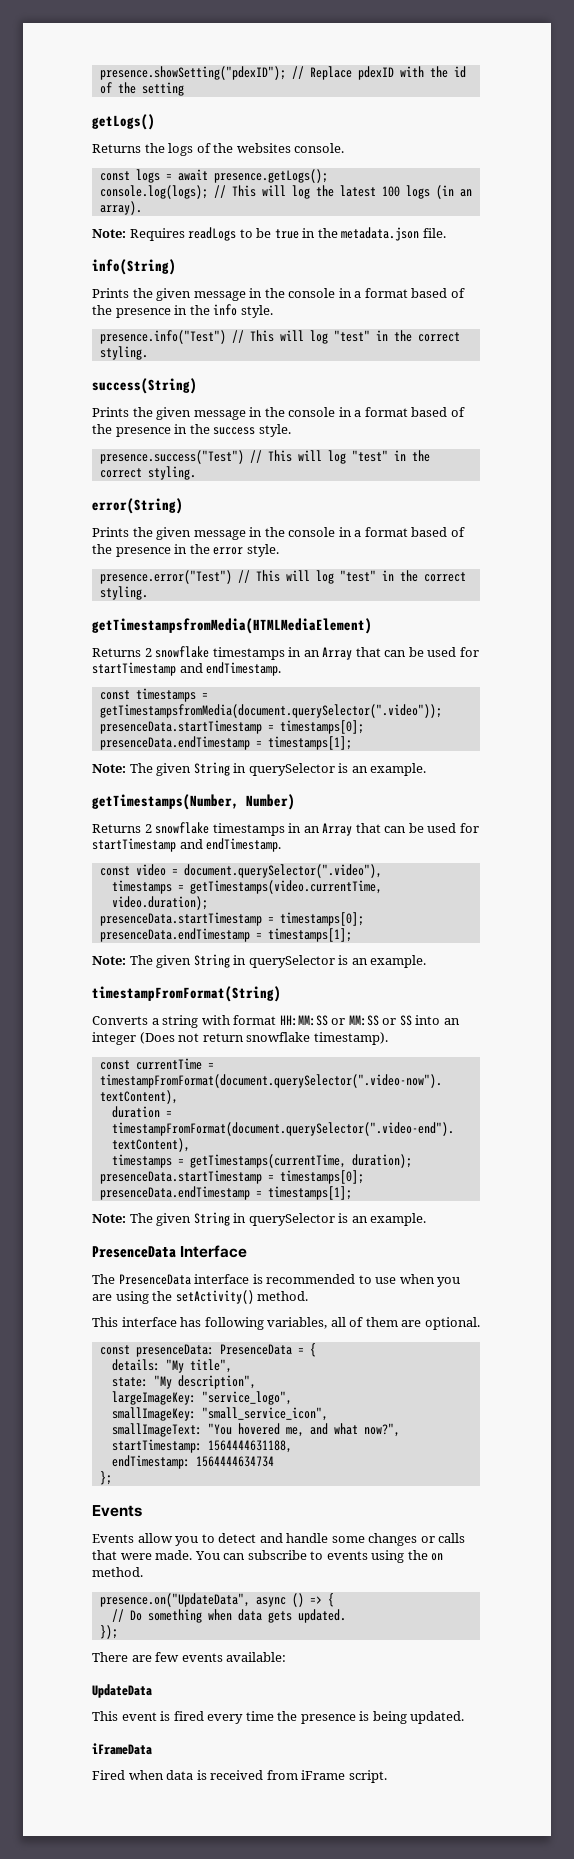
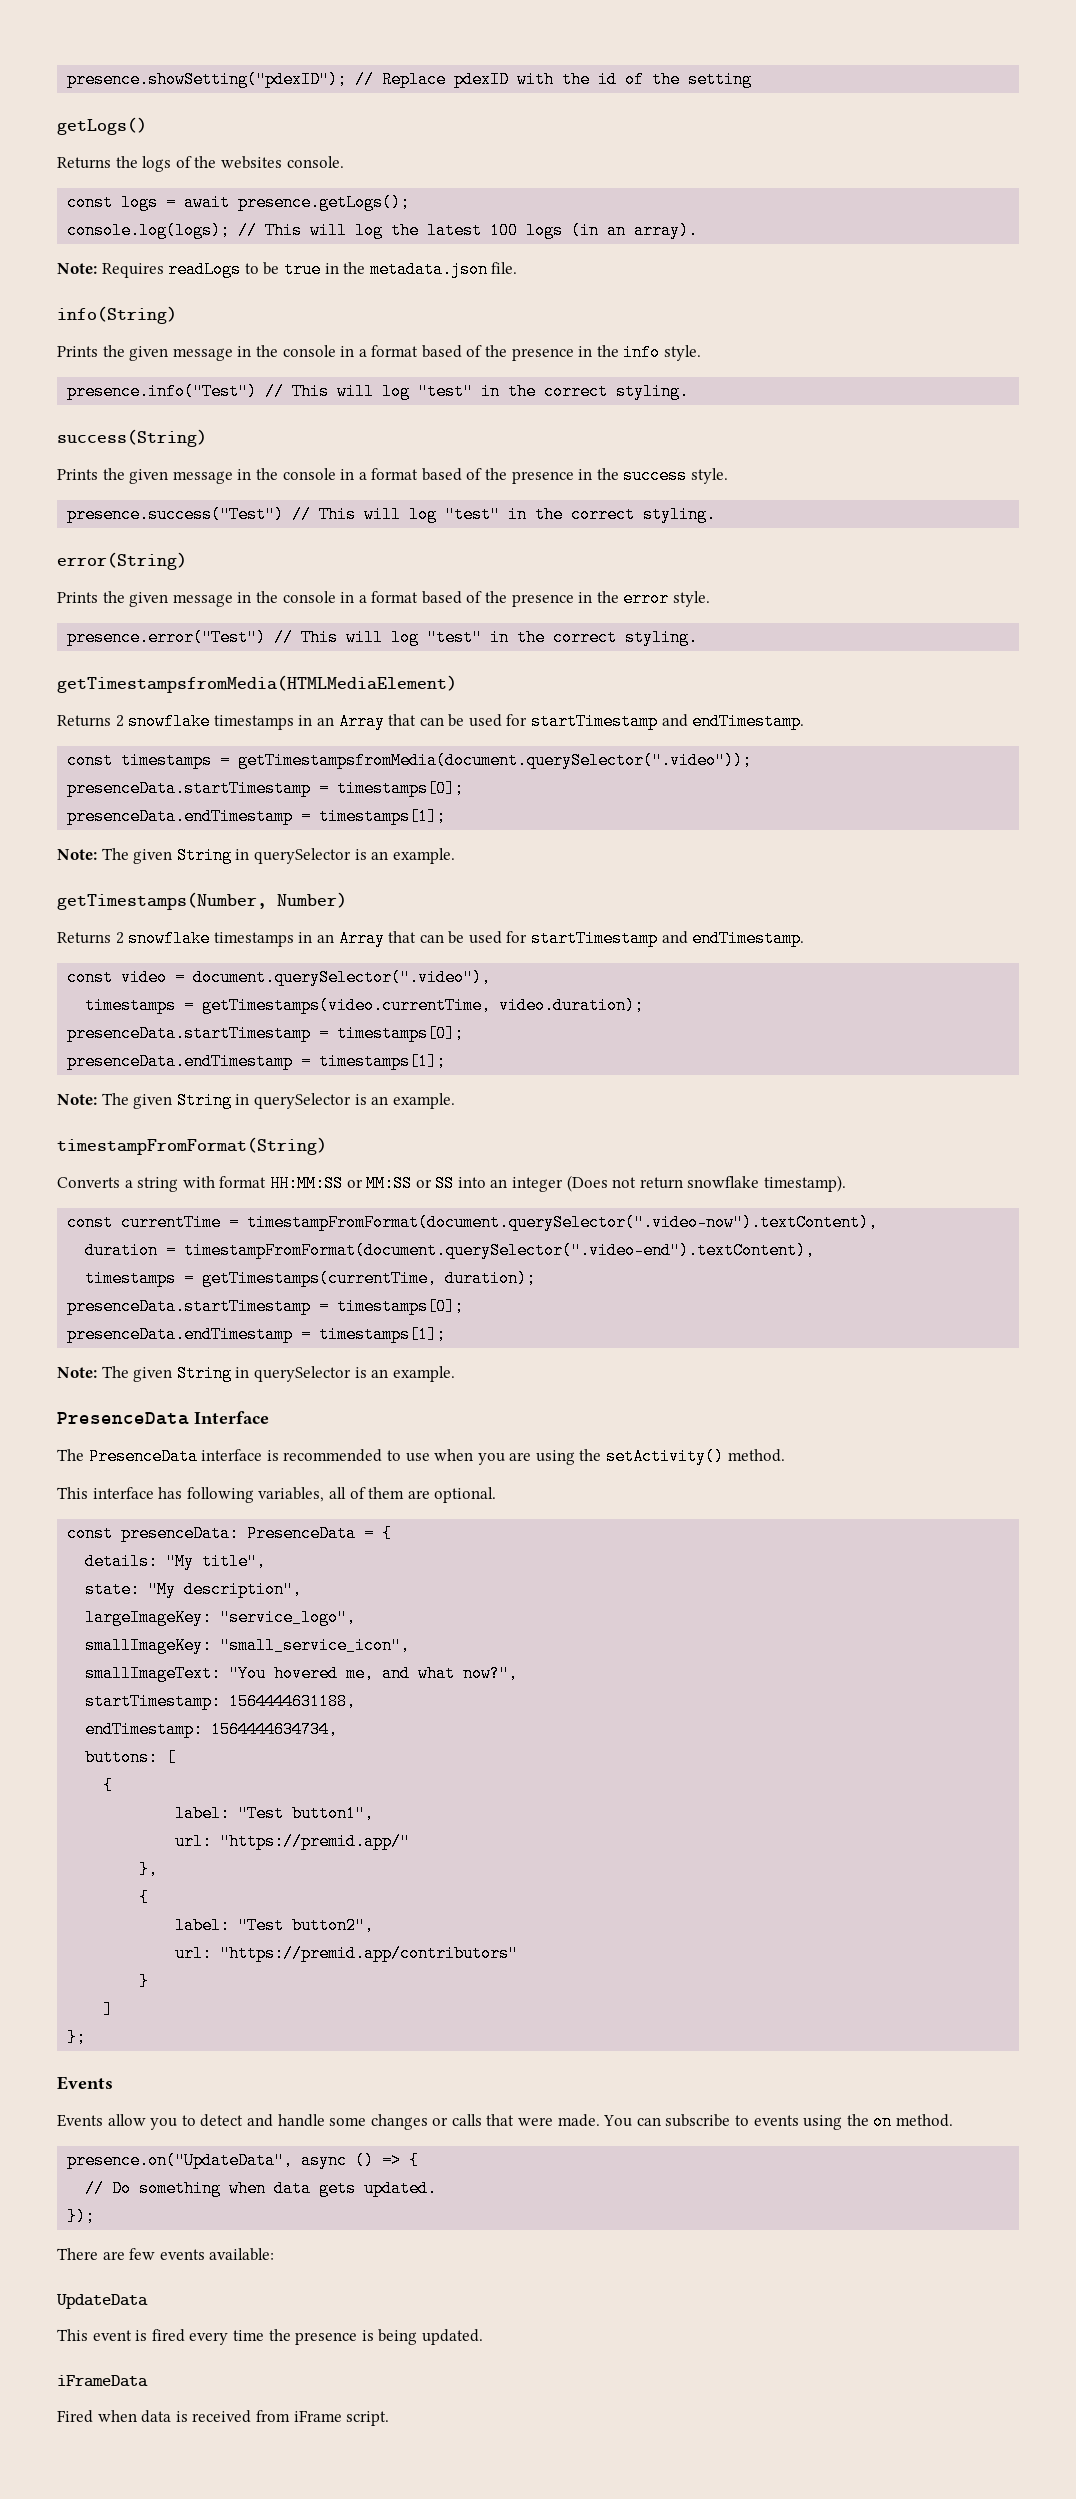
[195,1456,274,1467] 1564444634734 -> [211,1721,339,1738] [85,1749,177,1766] [103,1777,114,1794] [175,1805,375,1822] [175,1833,411,1850] [139,1861,159,1878] [139,1889,150,1906] [175,1917,375,1934] [175,1945,519,1962] [139,1973,150,1990] [103,2001,114,2018] 1564444634734, // buttons: [ // { // label: "Test button1", // url: "https://premid.app/" // }, // { // label: "Test button2", // url: "https://premid.app/contributors" // } // ]

